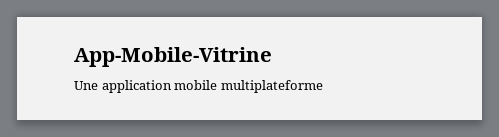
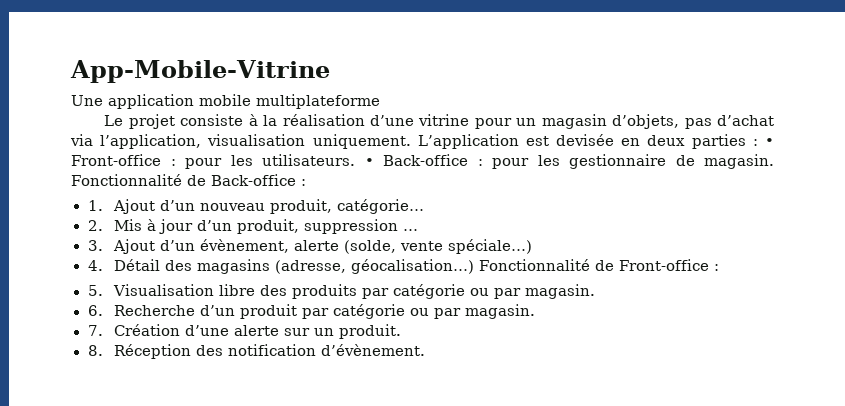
(323, 86) none -> [104,114,775,129] [70,134,775,149] [71,154,774,169] [71,174,306,186] [87,199,425,214] [87,219,419,234] [87,239,533,254] [87,259,720,274] [87,284,596,299] [87,304,536,319] [87,324,402,339] [87,344,426,359] // Le projet consiste à la réalisation d’une vitrine pour un magasin d’objets, pas d’achat via l’application, visualisation uniquement. L’application est devisée en deux parties : • Front-office : pour les utilisateurs. • Back-office : pour les gestionnaire de magasin. Fonctionnalité de Back-office : // 1. Ajout d’un nouveau produit, catégorie… // 2. Mis à jour d’un produit, suppression … // 3. Ajout d’un évènement, alerte (solde, vente spéciale…) // 4. Détail des magasins (adresse, géocalisation…) Fonctionnalité de Front-office : // 5. Visualisation libre des produits par catégorie ou par magasin. // 6. Recherche d’un produit par catégorie ou par magasin. // 7. Création d’une alerte sur un produit. // 8. Réception des notification d’évènement.

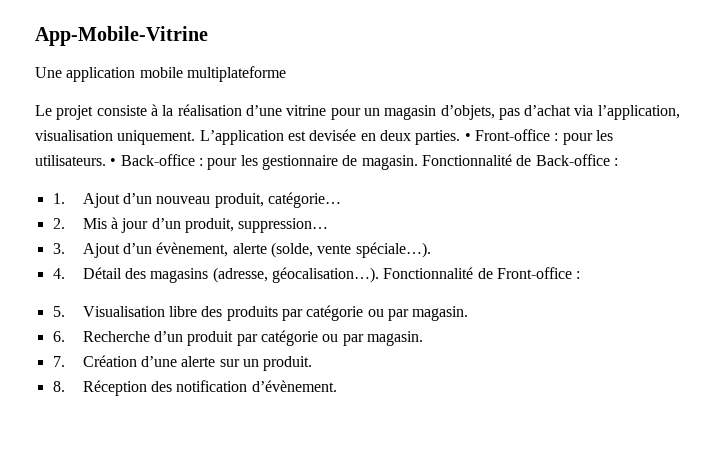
[691,134,758,149] parties : -> [415,130,461,145] parties.
[304,219,419,234] suppression … -> [238,218,329,233] suppression…
[448,239,533,254] spéciale…) -> [355,242,431,258] spéciale…).
[351,259,475,274] géocalisation…) -> [271,267,379,283] géocalisation…).

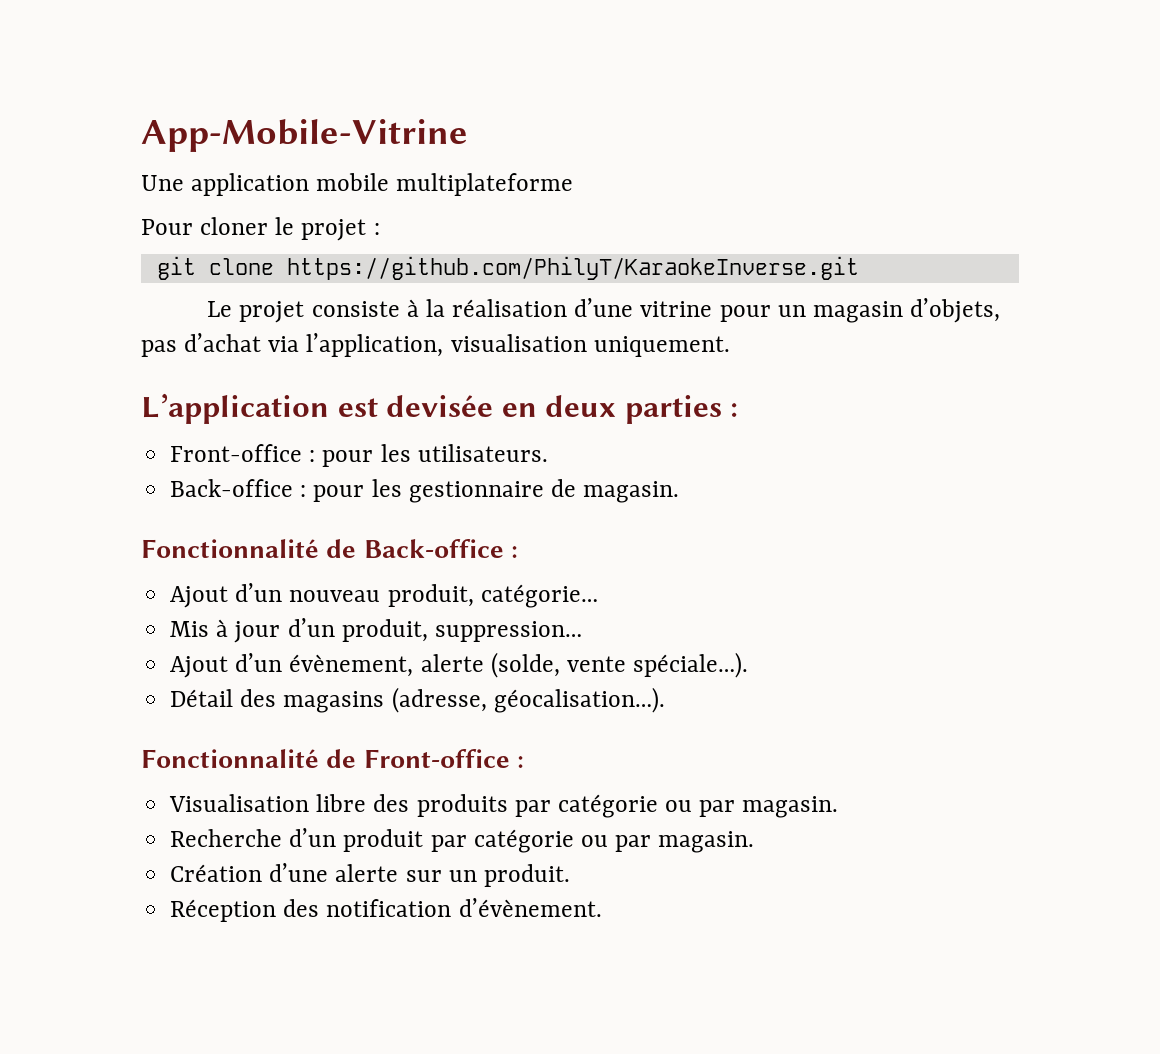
(286, 74) none -> [141,217,380,241] [156,256,859,280] // Pour cloner le projet : // git clone https://github.com/PhilyT/KaraokeInverse.git
(196, 137) none -> (730, 346) //
[415,130,471,145] parties. • -> [624,395,739,424] parties : //
[110,158,117,166] • -> (548, 453) //
(418, 162) none -> (680, 492) //
[52,193,65,204] 1. -> (518, 552) none
[52,218,65,229] 2. -> (598, 596) none
[52,243,65,254] 3. -> (582, 631) none
[52,268,65,279] 4. -> (749, 665) none
(379, 275) none -> (665, 700) //
[52,306,65,317] 5. -> (524, 762) none
[52,331,65,342] 6. -> (839, 807) none
[52,356,65,367] 7. -> (755, 842) none
[52,381,65,392] 8. -> (570, 875) none

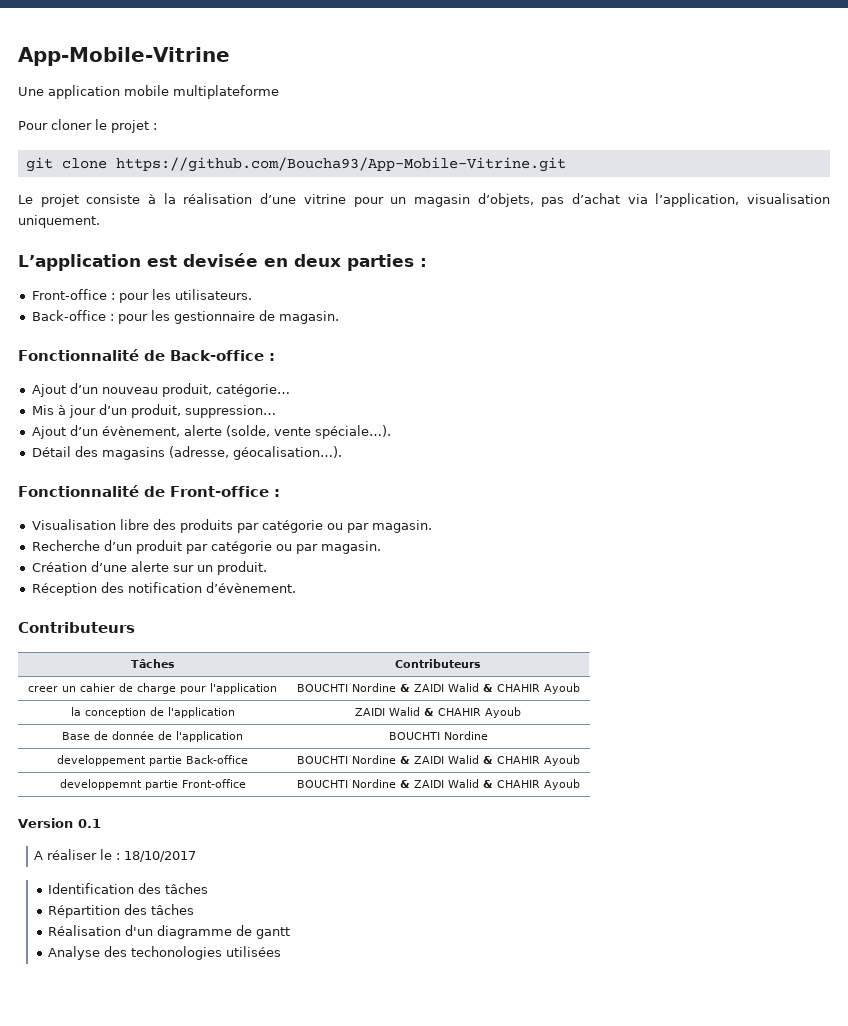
[286,256,859,280] https://github.com/PhilyT/KaraokeInverse.git -> [115,157,566,172] https://github.com/Boucha93/App-Mobile-Vitrine.git
(602, 907) none -> [18,622,135,633] [130,659,175,668] [395,659,482,668] [28,683,277,694] [296,683,580,694] [70,707,235,718] [355,707,521,718] [62,731,243,742] [388,731,488,740] [57,755,248,766] [296,755,580,766] [59,779,246,790] [296,779,580,790] [18,818,101,828] [34,849,197,862] [48,883,209,894] [48,904,195,918] [48,925,291,939] [48,946,282,960] // Contributeurs // Tâches | Contributeurs // creer un cahier de charge pour l'application | BOUCHTI Nordine & ZAIDI Walid & CHAHIR Ayoub // la conception de l'application | ZAIDI Walid & CHAHIR Ayoub // Base de donnée de l'application | BOUCHTI Nordine // developpement partie Back-office | BOUCHTI Nordine & ZAIDI Walid & CHAHIR Ayoub // developpemnt partie Front-office | BOUCHTI Nordine & ZAIDI Walid & CHAHIR Ayoub // Version 0.1 // A réaliser le : 18/10/2017 // Identification des tâches // Répartition des tâches // Réalisation d'un diagramme de gantt // Analyse des techonologies utilisées

